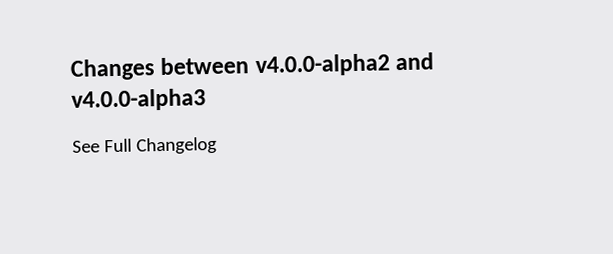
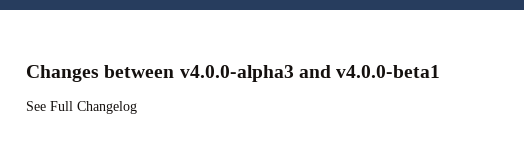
[254,52,435,78] [71,88,206,112] v4.0.0-alpha2 and v4.0.0-alpha3 -> [179,65,441,82] v4.0.0-alpha3 and v4.0.0-beta1

